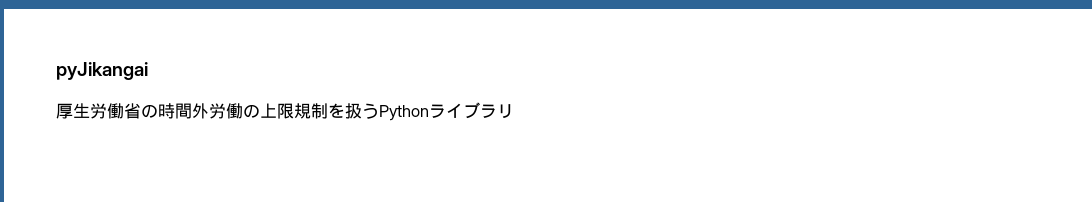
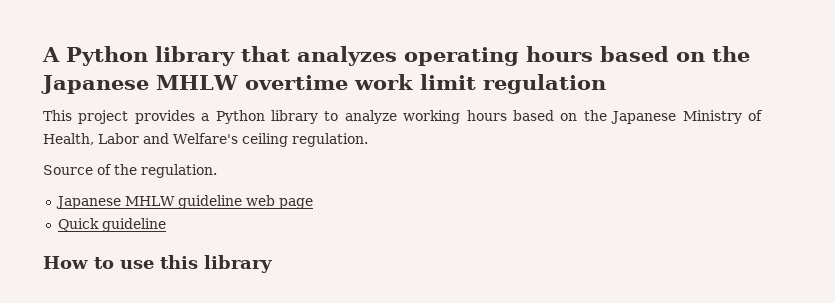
[56,62,148,80] [56,102,514,121] pyJikangai // 厚生労働省の時間外労働の上限規制を扱うPythonライブラリ -> [42,46,750,66] [41,74,606,94] [43,110,763,124] [43,133,368,147] [43,164,217,178] [55,195,313,209] [57,218,166,232] [43,255,272,273] A Python library that analyzes operating hours based on the Japanese MHLW overtime work limit regulation // This project provides a Python library to analyze working hours based on the Japanese Ministry of Health, Labor and Welfare's ceiling regulation. // Source of the regulation. // Japanese MHLW guideline web page // Quick guideline // How to use this library

